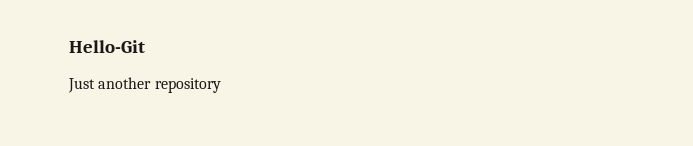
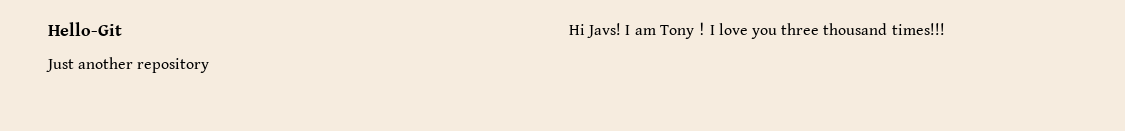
(221, 85) none -> [569,22,945,39] // Hi Javs! I am Tony！I love you three thousand times!!!

